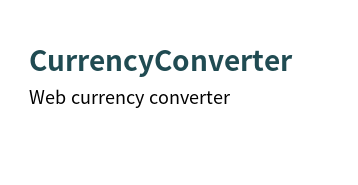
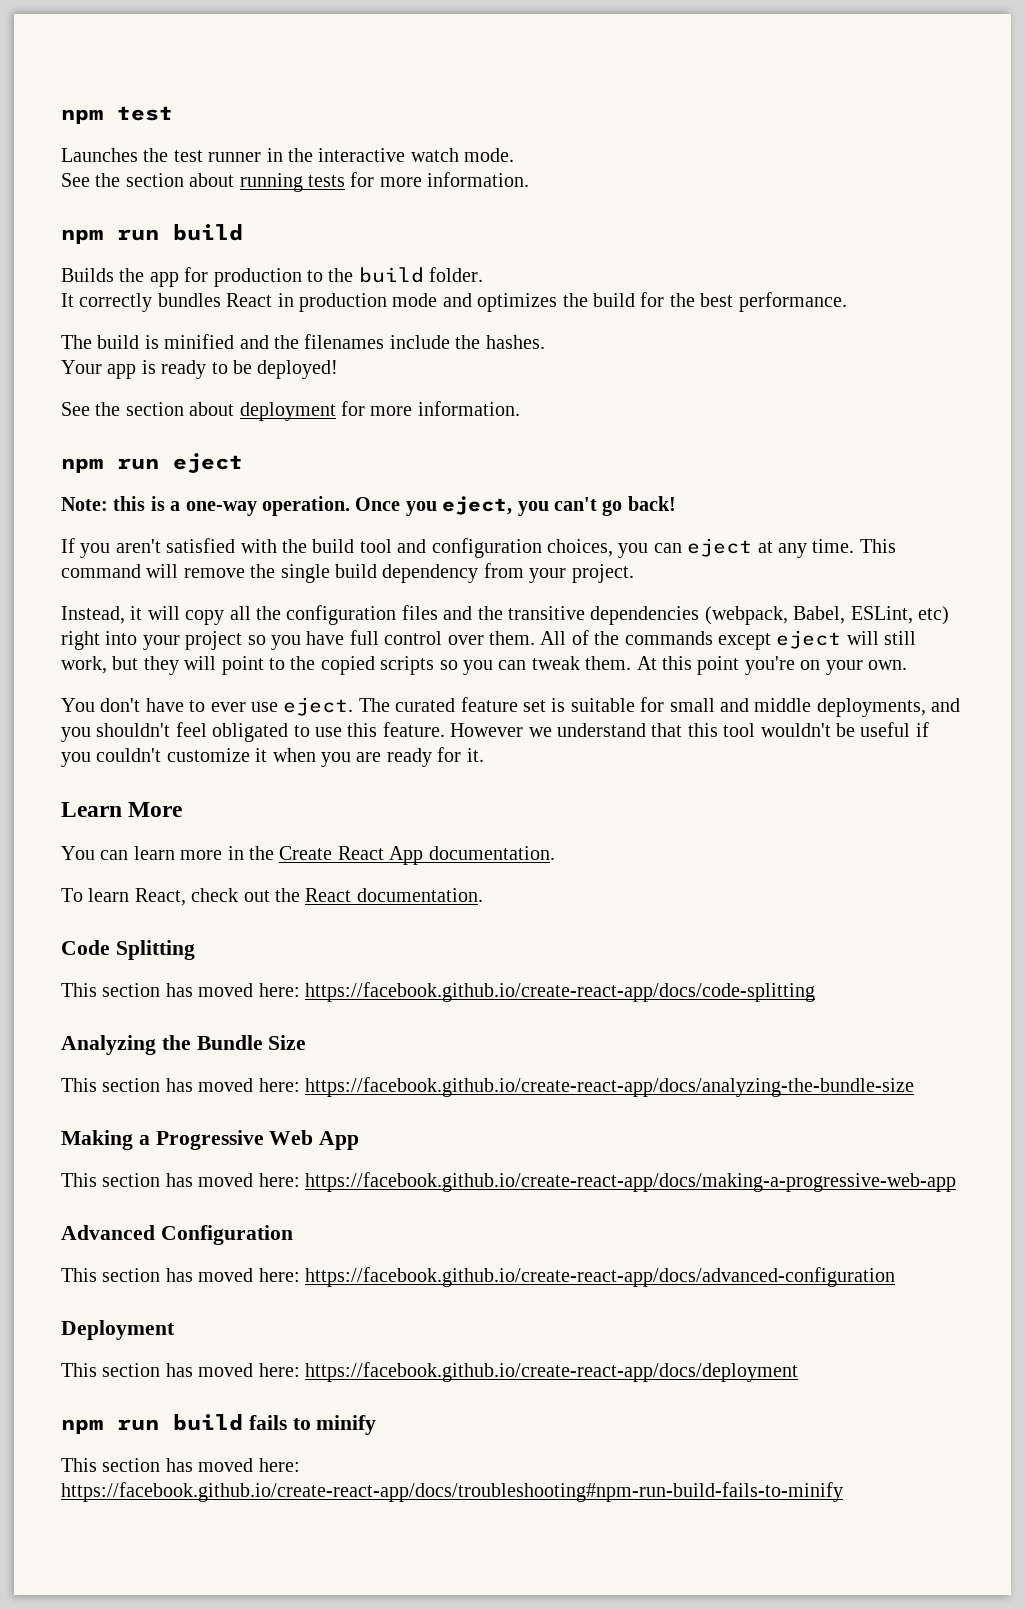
[29,50,293,77] [29,89,231,108] CurrencyConverter // Web currency converter -> [61,106,173,124] [61,148,515,162] [61,172,530,192] [61,224,243,244] [61,267,484,287] [61,292,847,312] [61,334,545,349] [61,360,339,379] [61,401,520,421] [61,453,243,473] [61,496,676,516] [61,538,896,558] [61,563,634,583] [61,605,949,625] [61,630,917,650] [61,656,907,675] [61,697,961,717] [61,722,929,742] [61,747,484,767] [61,802,183,817] [61,846,555,865] [61,888,483,906] [61,940,195,960] [61,982,815,1002] [61,1035,307,1055] [61,1077,914,1097] [61,1130,360,1150] [61,1172,956,1192] [61,1225,293,1245] [61,1267,895,1287] [61,1320,175,1340] [61,1362,798,1382] [61,1414,377,1435] [61,1458,300,1472] [61,1482,843,1502] npm test // Launches the test runner in the interactive watch mode. // See the section about running tests for more information. // npm run build // Builds the app for production to the build folder. // It correctly bundles React in production mode and optimizes the build for the best performance. // The build is minified and the filenames include the hashes. // Your app is ready to be deployed! // See the section about deployment for more information. // npm run eject // Note: this is a one-way operation. Once you eject, you can't go back! // If you aren't satisfied with the build tool and configuration choices, you can eject at any time. This command will remove the single build dependency from your project. // Instead, it will copy all the configuration files and the transitive dependencies (webpack, Babel, ESLint, etc) right into your project so you have full control over them. All of the commands except eject will still work, but they will point to the copied scripts so you can tweak them. At this point you're on your own. // You don't have to ever use eject. The curated feature set is suitable for small and middle deployments, and you shouldn't feel obligated to use this feature. However we understand that this tool wouldn't be useful if you couldn't customize it when you are ready for it. // Learn More // You can learn more in the Create React App documentation. // To learn React, check out the React documentation. // Code Splitting // This section has moved here: https://facebook.github.io/create-react-app/docs/code-splitting // Analyzing the Bundle Size // This section has moved here: https://facebook.github.io/create-react-app/docs/analyzing-the-bundle-size // Making a Progressive Web App // This section has moved here: https://facebook.github.io/create-react-app/docs/making-a-progressive-web-app // Advanced Configuration // This section has moved here: https://facebook.github.io/create-react-app/docs/advanced-configuration // Deployment // This section has moved here: https://facebook.github.io/create-react-app/docs/deployment // npm run build fails to minify // This section has moved here: https://facebook.github.io/create-react-app/docs/troubleshooting#npm-run-build-fails-to-minify

